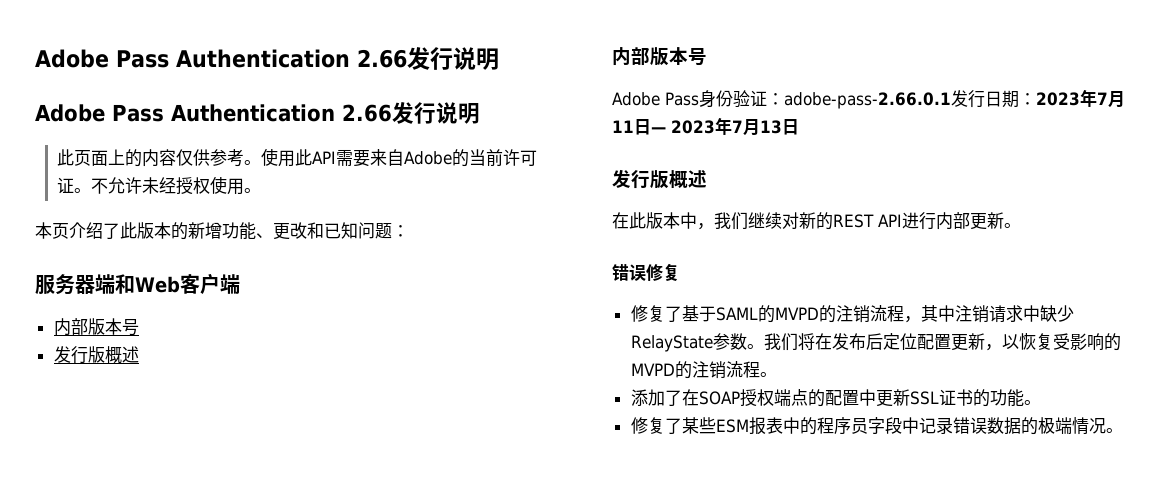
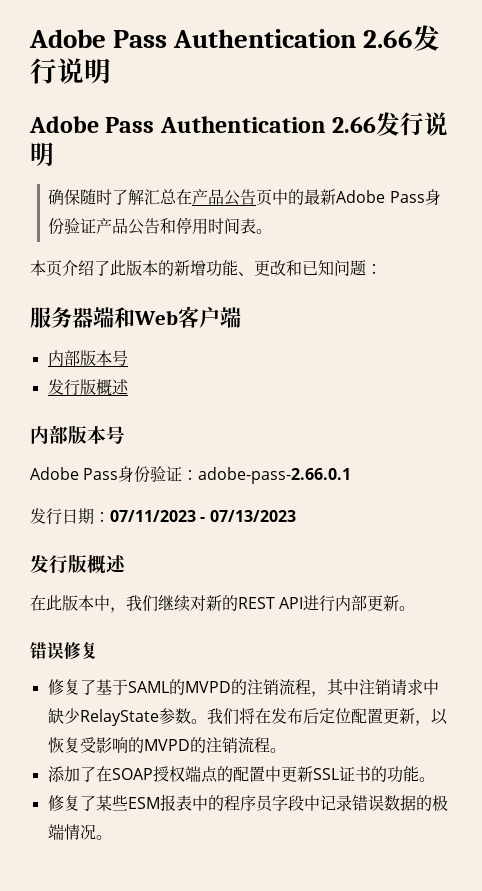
[56,148,537,167] [56,176,244,195] 此页面上的内容仅供参考。使用此API需要来自Adobe的当前许可证。不允许未经授权使用 -> [48,189,441,206] [48,217,257,235] 确保随时了解汇总在产品公告页中的最新Adobe Pass身份验证产品公告和停用时间表
(951, 100) none -> (352, 475) //
[1035,89,1125,108] [612,117,799,136] 2023年7月11日— 2023年7月13日 -> [110,510,296,522] 07/11/2023 - 07/13/2023

